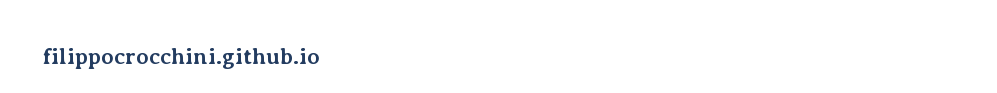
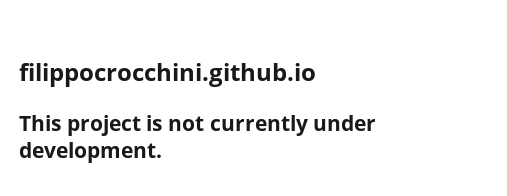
(320, 58) none -> [19,115,377,136] [19,142,162,163] // This project is not currently under development.

